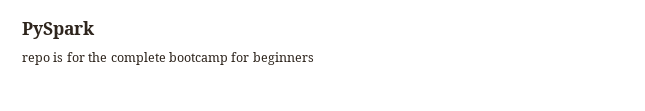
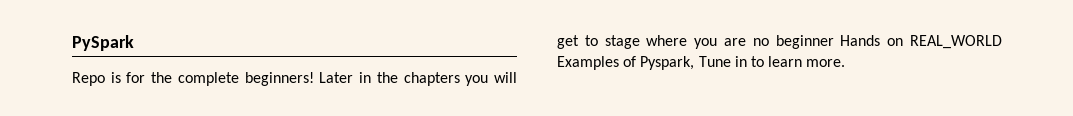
[22,55,50,65] repo -> [72,72,105,86] Repo
[168,52,314,65] bootcamp for beginners -> [244,72,517,86] [557,35,1002,49] [557,56,846,70] beginners! Later in the chapters you will get to stage where you are no beginner Hands on REAL_WORLD Examples of Pyspark, Tune in to learn more.

